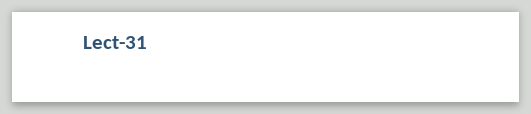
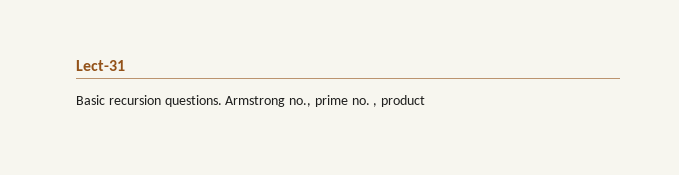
(147, 42) none -> [76,95,426,107] // Basic recursion questions. Armstrong no., prime no. , product

